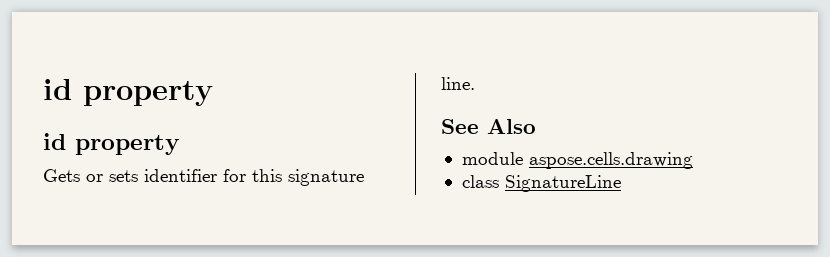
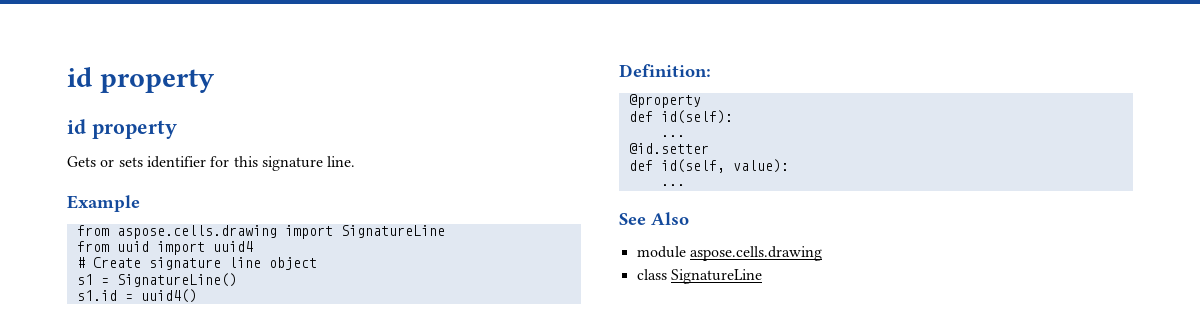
(475, 83) none -> [67,195,140,212] [76,225,445,239] [76,241,253,255] [76,257,317,270] [76,273,237,287] [76,289,197,303] [619,64,711,77] [628,94,701,108] [628,110,733,124] [660,135,685,137] [628,143,709,154] [628,159,789,173] [660,184,685,186] // Example // from aspose.cells.drawing import SignatureLine // from uuid import uuid4 // # Create signature line object // s1 = SignatureLine() // s1.id = uuid4() // Definition: // @property // def id(self): // ... // @id.setter // def id(self, value): // ...

